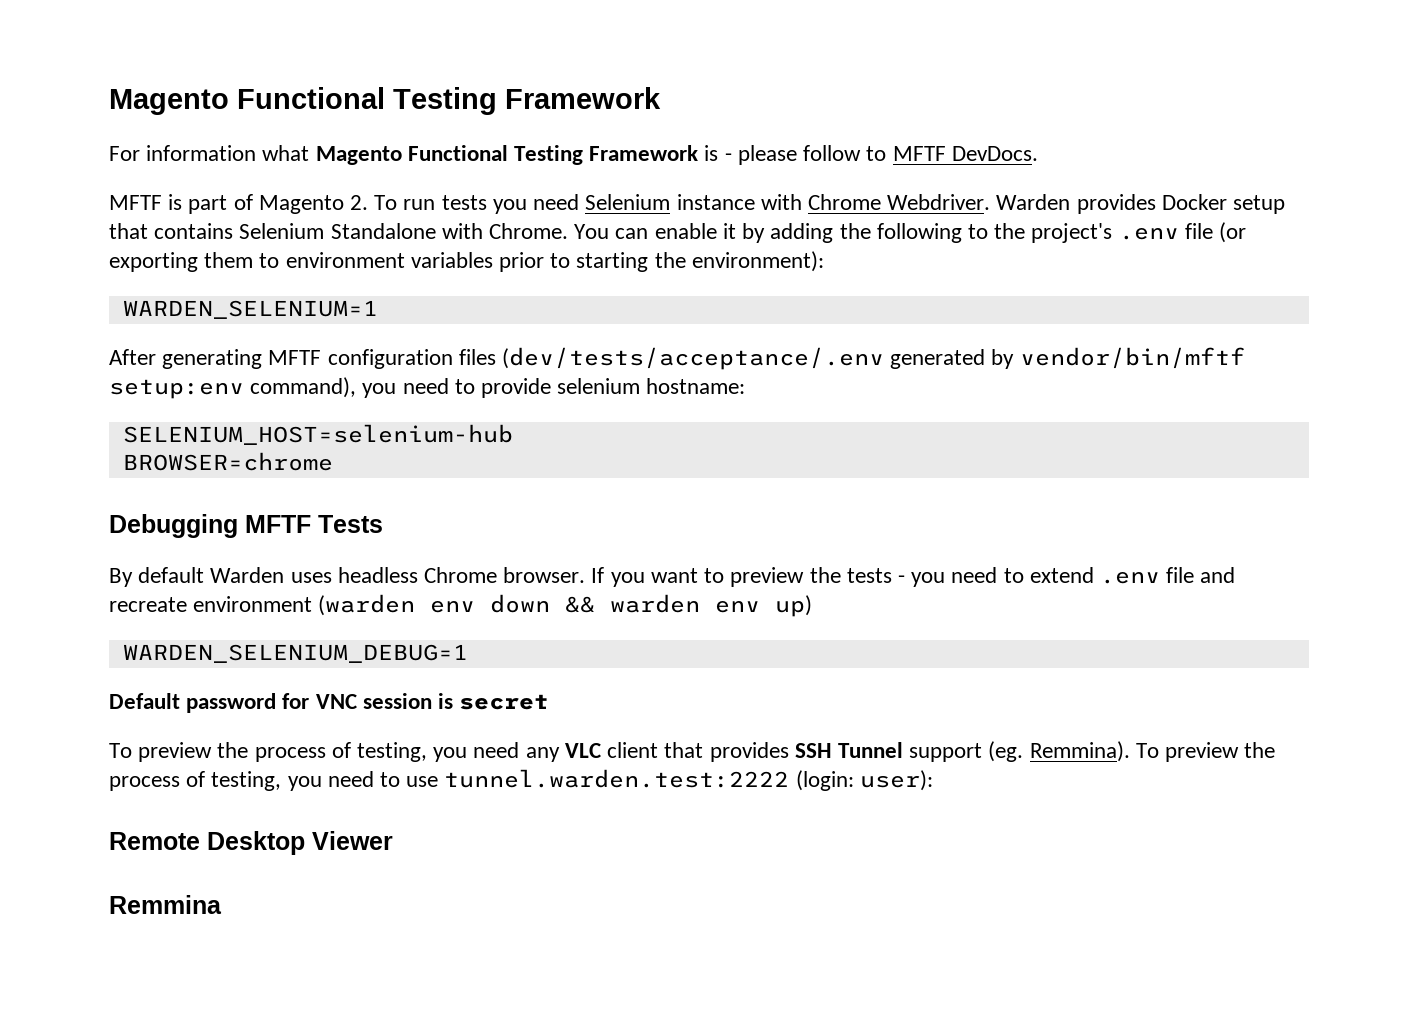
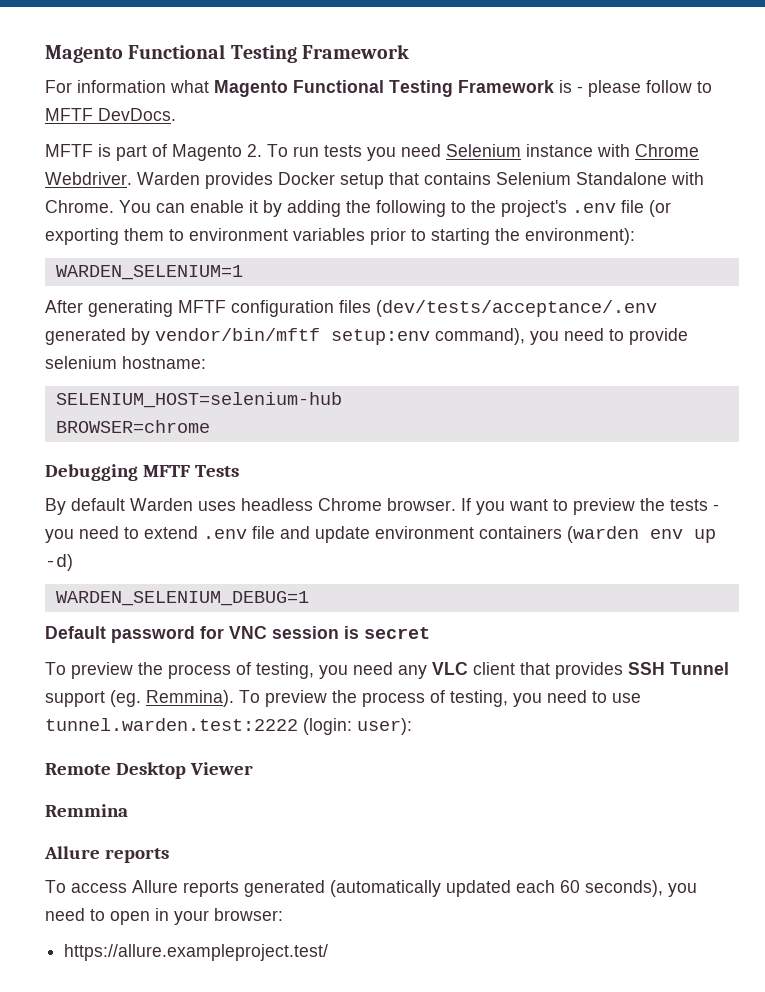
[109,594,813,617] recreate environment (warden env down && warden env up) -> [315,526,716,543] [45,554,73,571] update environment containers (warden env up -d)
(222, 904) none -> [44,846,169,863] [45,880,697,897] [45,908,283,925] [64,944,329,961] // Allure reports // To access Allure reports generated (automatically updated each 60 seconds), you need to open in your browser: // https://allure.exampleproject.test/

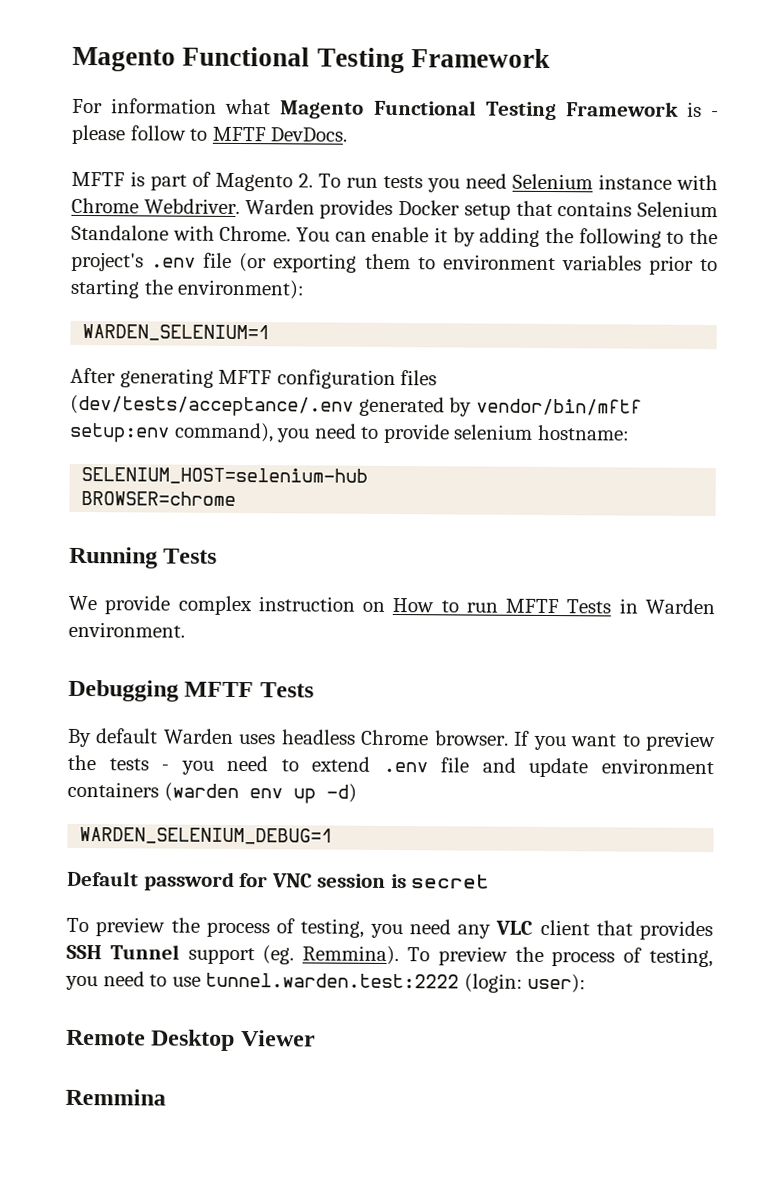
(210, 426) none -> [69,546,218,569] [68,595,715,616] [68,621,185,638] // Running Tests // We provide complex instruction on How to run MFTF Tests in Warden environment.
[44,846,169,863] [45,880,697,897] [45,908,283,925] [64,944,329,961] // Allure reports // To access Allure reports generated (automatically updated each 60 seconds), you need to open in your browser: // https://allure.exampleproject.test/ -> (166, 1097) none

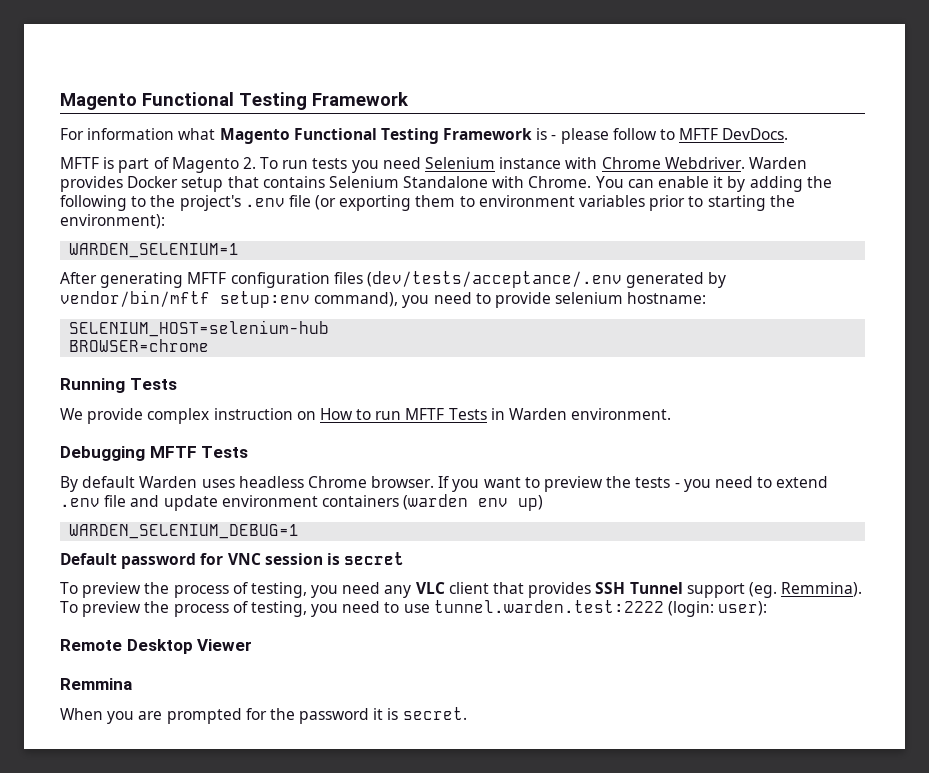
[292,783,357,804] up -d) -> [518,495,544,511] up)
(166, 1097) none -> [60,707,467,724] // When you are prompted for the password it is secret.

